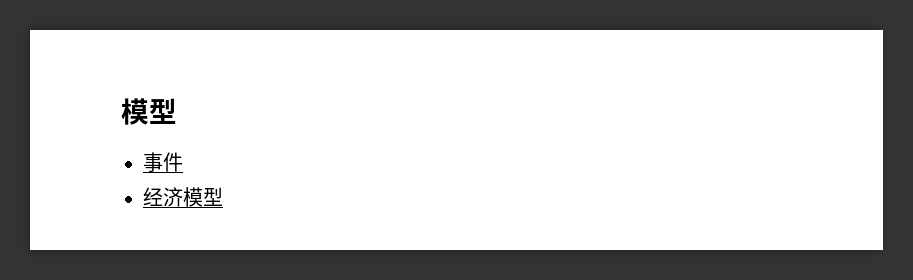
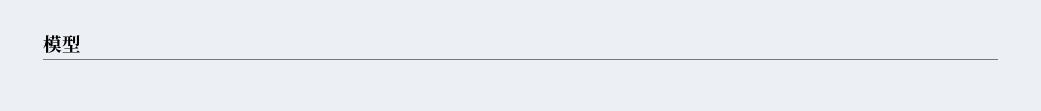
[121,98,177,125] [143,152,183,172] [143,187,223,207] 模型 // 事件 // 经济模型 -> [43,35,81,53] 模型

